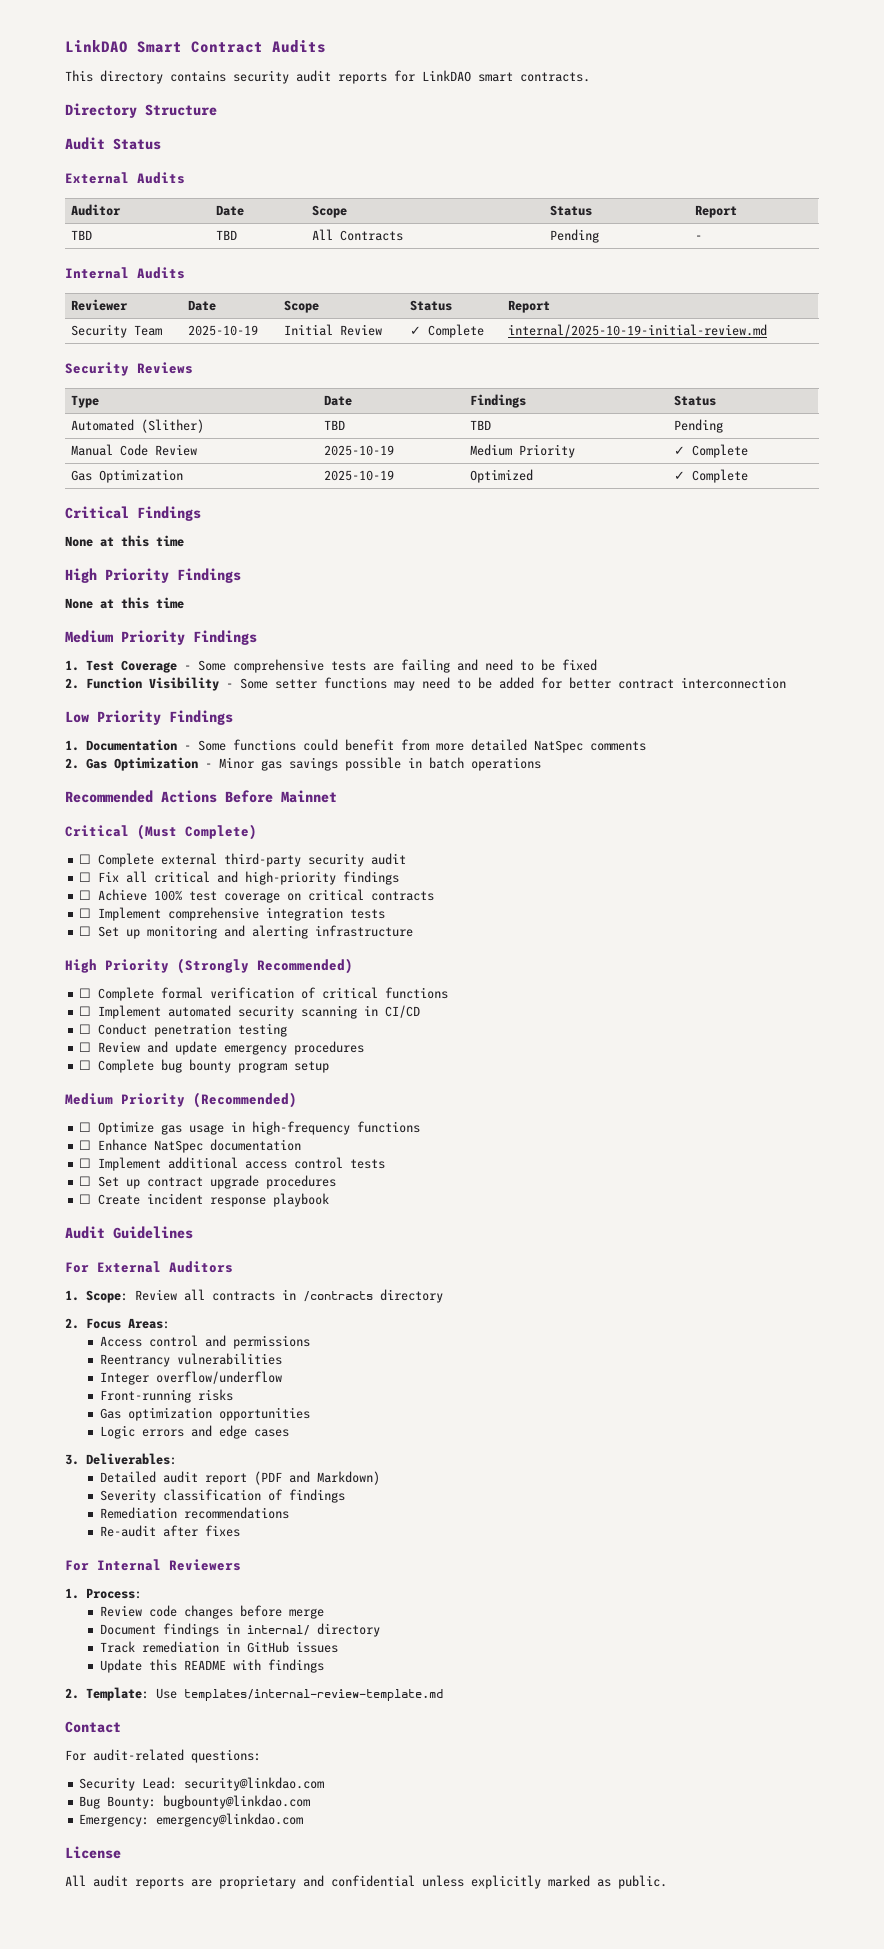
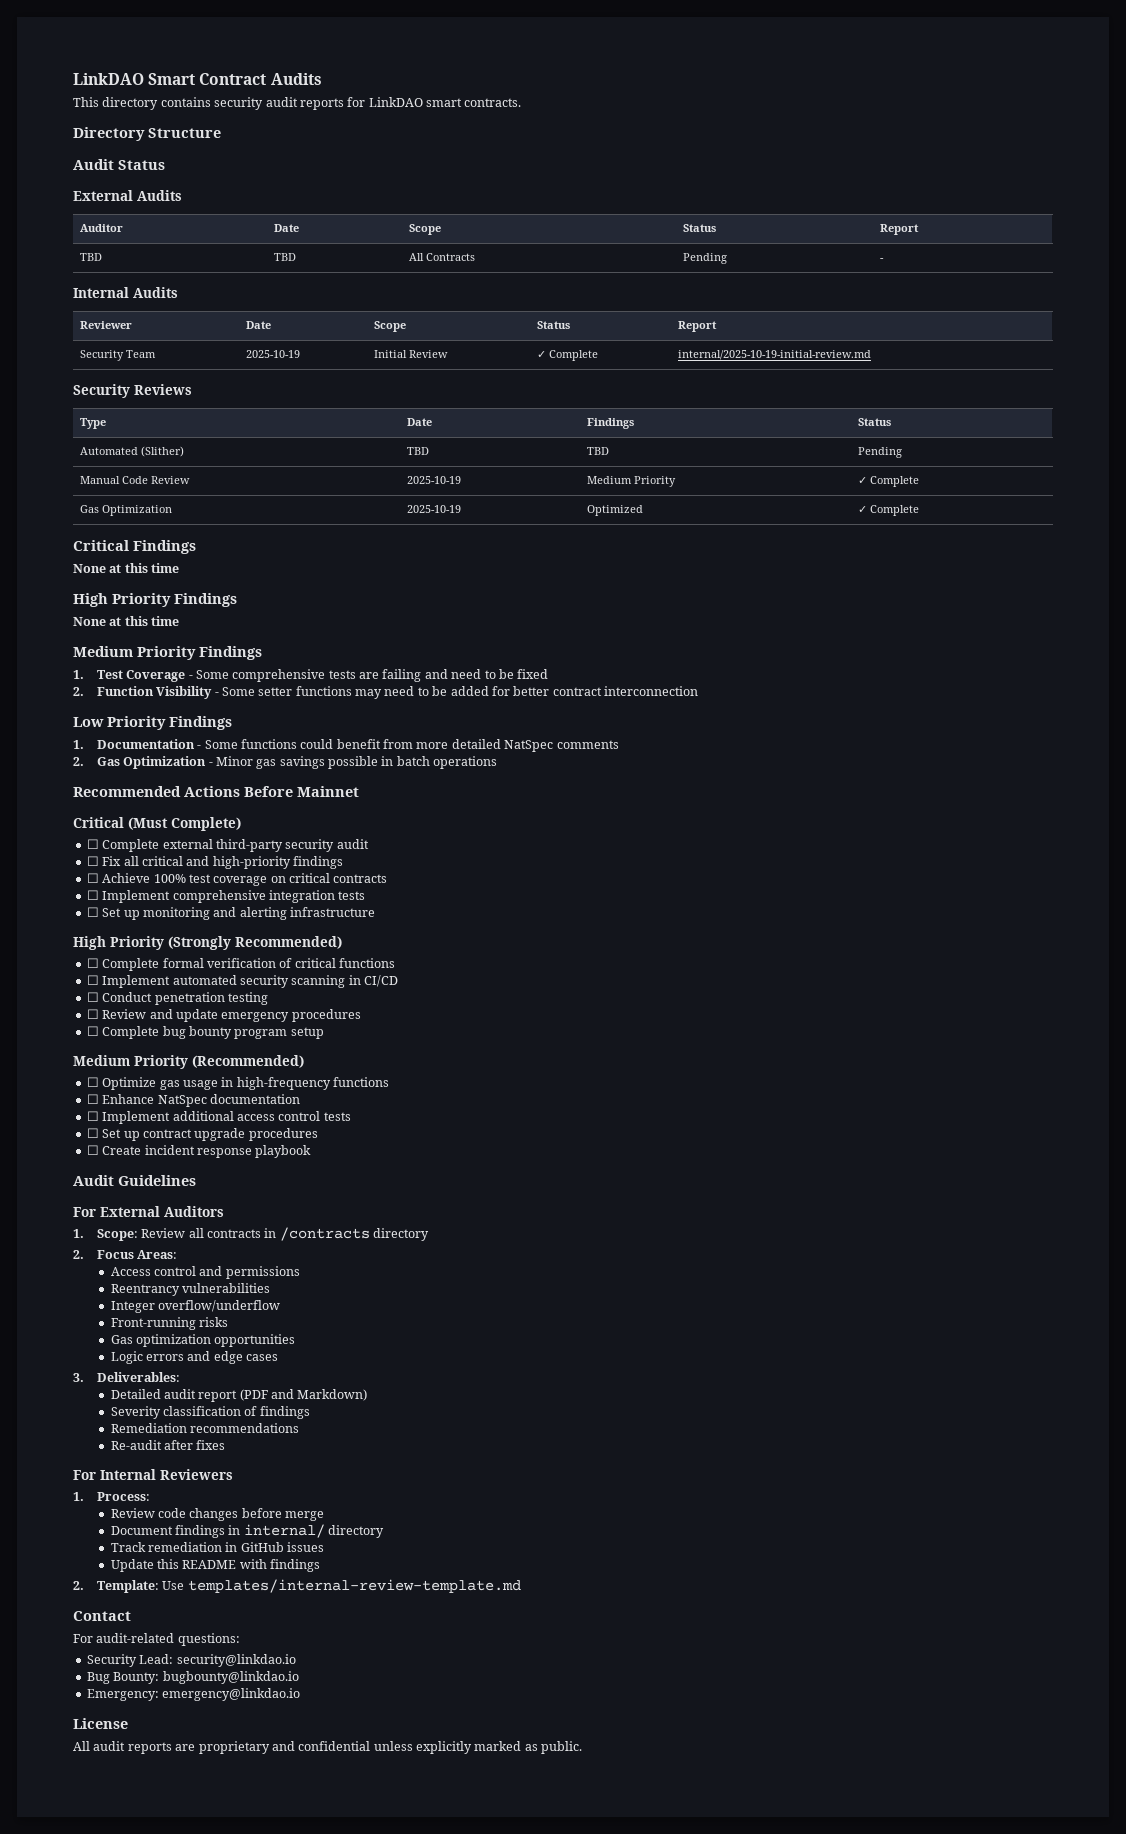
[184,1777,325,1791] security@linkdao.com -> [176,1654,296,1667] security@linkdao.io
[163,1795,311,1809] bugbounty@linkdao.com -> [162,1671,299,1684] bugbounty@linkdao.io
[156,1813,304,1827] emergency@linkdao.com -> [162,1688,301,1701] emergency@linkdao.io

